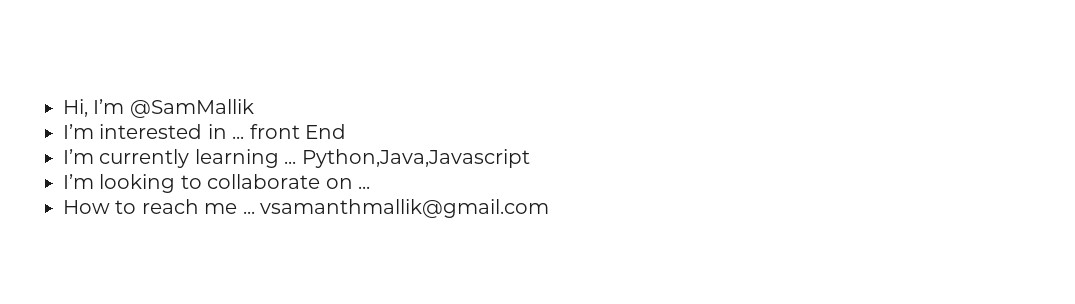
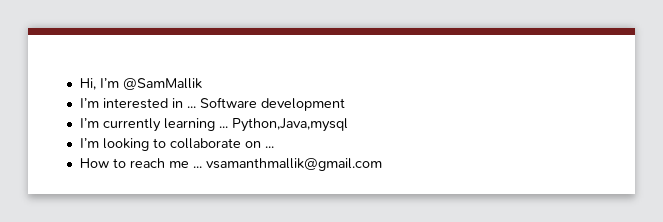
[249,124,346,139] front End -> [199,97,345,111] Software development
[301,149,530,168] Python,Java,Javascript -> [231,118,348,132] Python,Java,mysql

